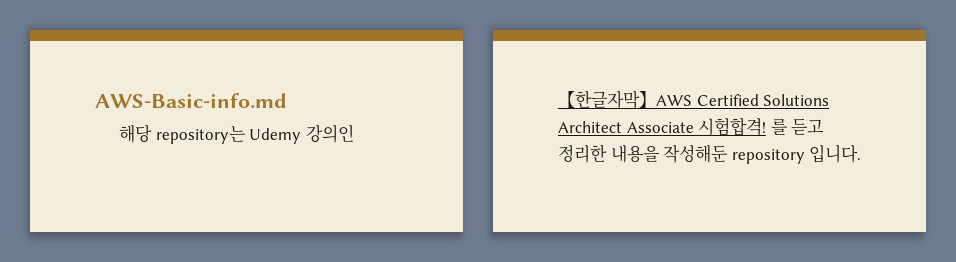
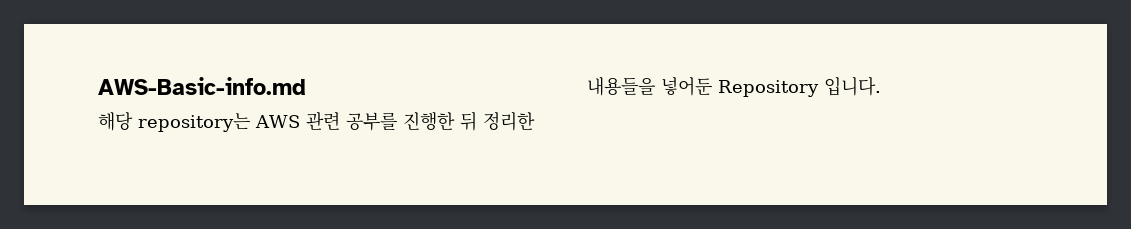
[249,124,355,144] [558,90,830,109] [558,118,825,136] [558,144,805,164] Udemy 강의인【한글자막】AWS Certified Solutions Architect Associate 시험합격! 를 듣고 정리한 내용을 작성해둔 repository -> [255,111,535,131] [587,77,819,97] AWS 관련 공부를 진행한 뒤 정리한 내용들을 넣어둔 Repository

